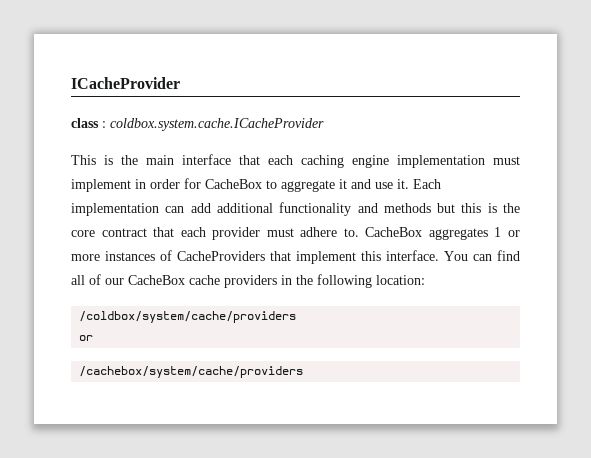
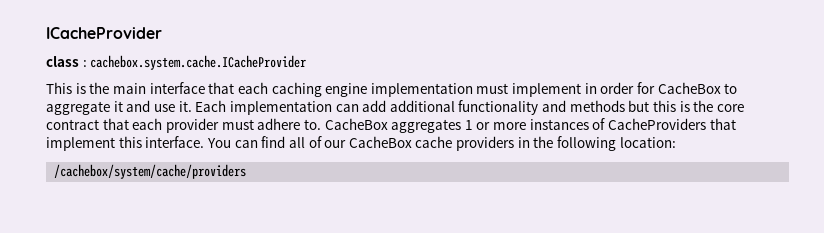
[110,118,324,131] coldbox.system.cache.ICacheProvider -> [90,55,307,70] cachebox.system.cache.ICacheProvider
[79,311,297,323] [79,335,94,341] // /coldbox/system/cache/providers // or -> (676, 142) none

